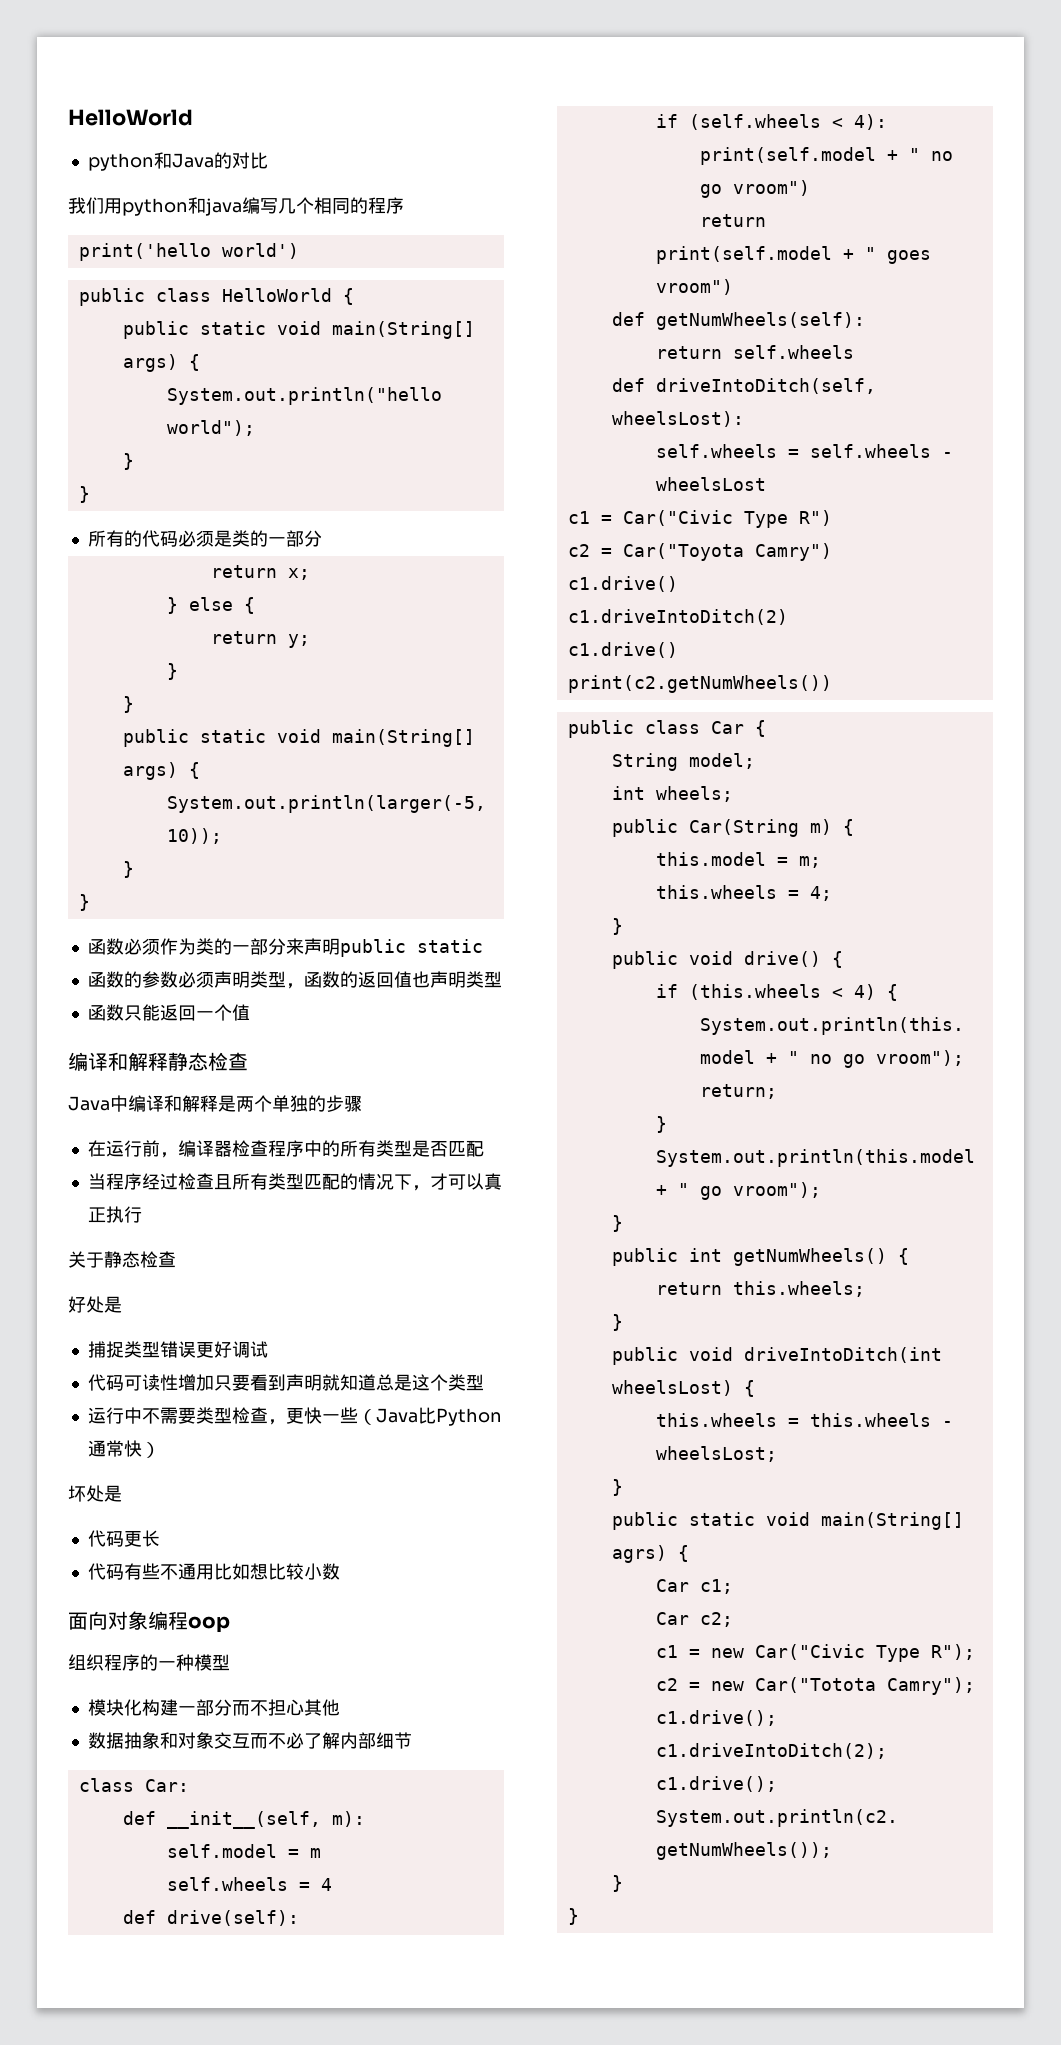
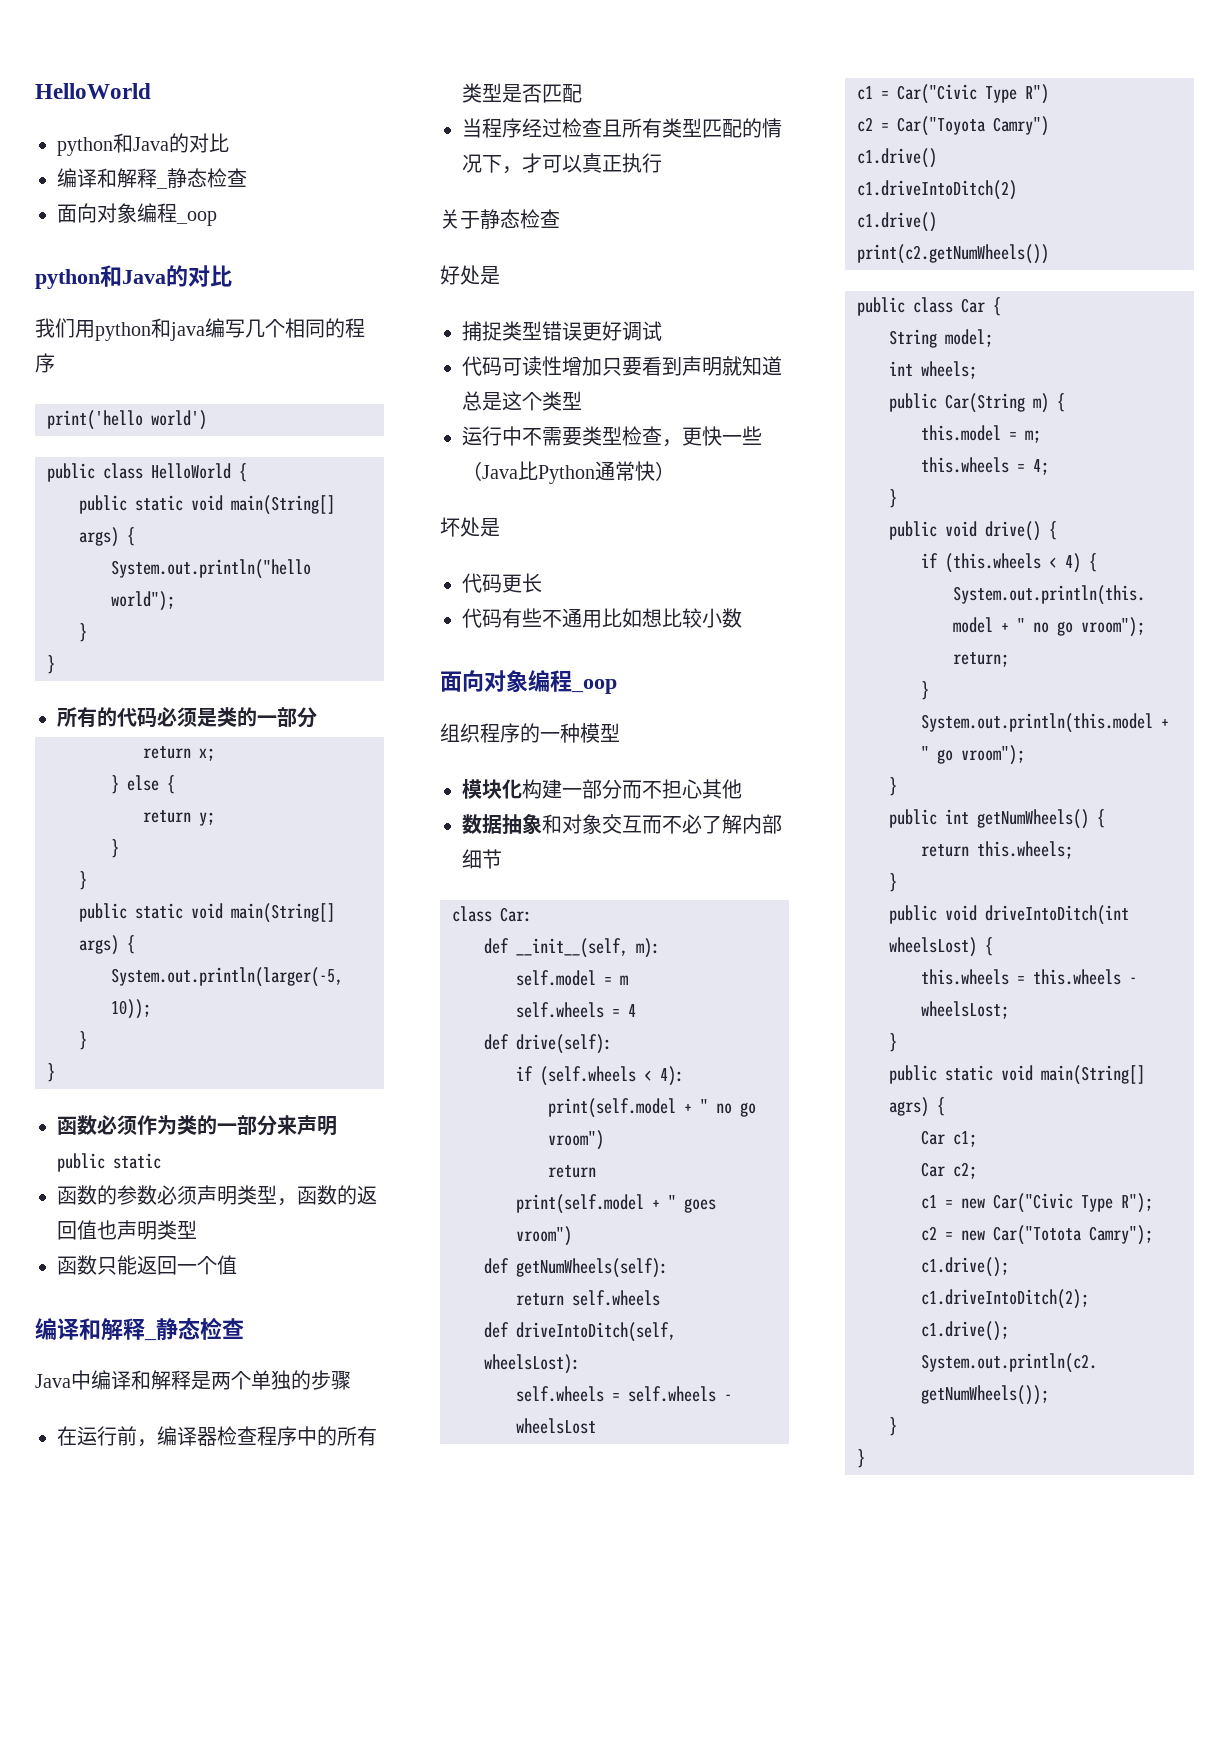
(268, 160) none -> [57,168,247,189] [57,203,217,226] [35,265,232,289] // 编译和解释_静态检查 // 面向对象编程_oop // python和Java的对比
(168, 1061) none -> [144,1337,157,1341] _
[188,1616,230,1633] oop -> [571,679,617,694] _oop

